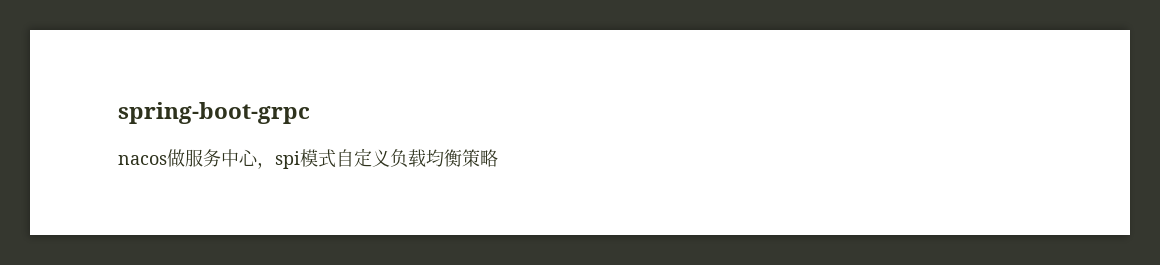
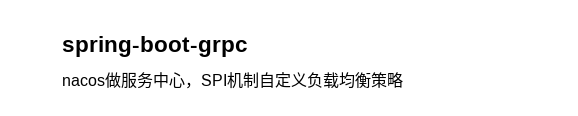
[275,149,336,169] spi模式 -> [201,72,259,89] SPI机制

